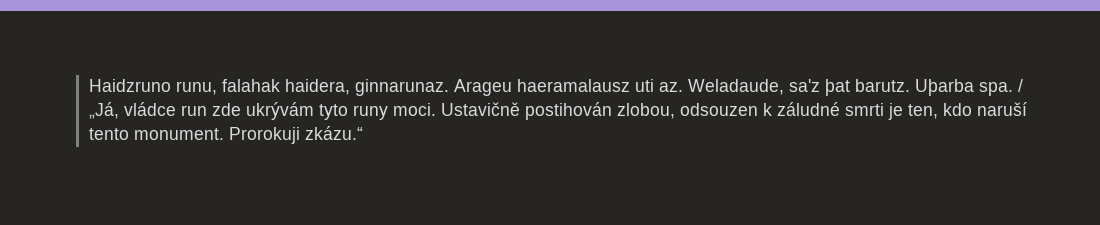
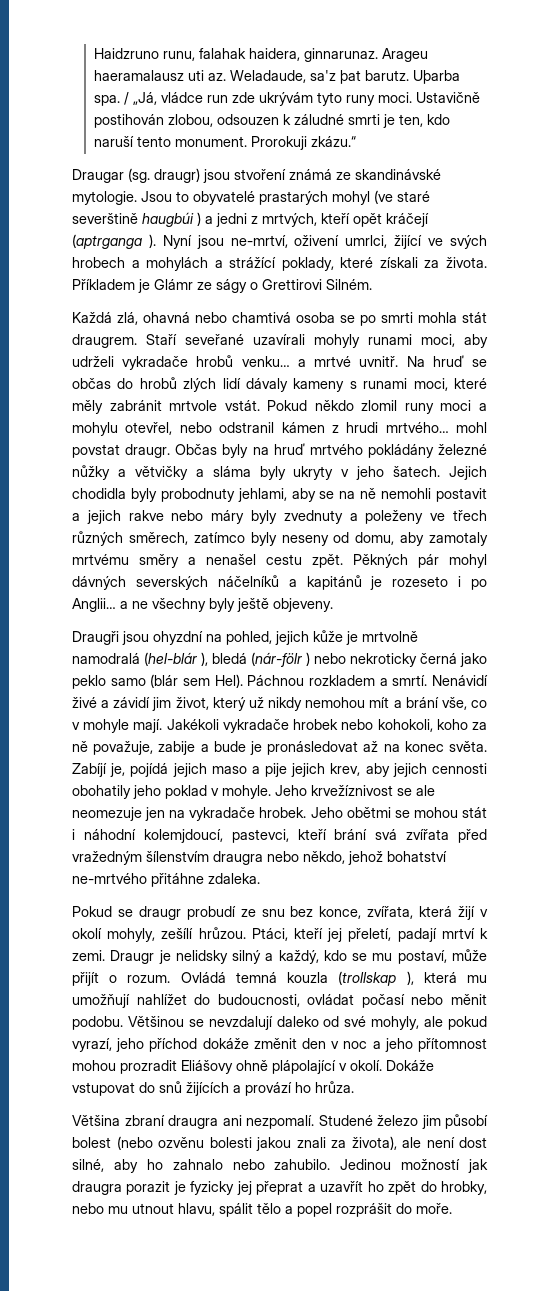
(363, 133) none -> [72,168,441,183] [72,190,430,205] [72,212,429,227] [72,234,488,249] [72,257,487,271] [72,279,372,293] [72,312,487,326] [72,334,488,348] [72,355,488,370] [72,377,487,392] [72,400,487,414] [72,422,487,436] [72,443,487,458] [72,465,487,480] [72,488,488,502] [72,510,488,524] [72,531,488,546] [72,554,487,568] [72,575,487,590] [72,598,333,612] [72,630,418,645] [72,652,487,667] [72,674,489,689] [72,697,487,711] [72,719,488,733] [72,741,487,755] [72,763,488,777] [72,785,435,799] [72,807,487,821] [72,829,487,843] [72,851,447,865] [72,873,260,887] [72,906,489,920] [72,927,488,942] [72,949,487,964] [72,971,487,986] [72,994,487,1008] [72,1016,488,1030] [72,1038,487,1052] [72,1060,434,1074] [72,1081,354,1096] [72,1114,488,1129] [72,1136,487,1151] [72,1159,488,1173] [72,1181,487,1195] [72,1203,452,1217] // Draugar (sg. draugr) jsou stvoření známá ze skandinávské mytologie. Jsou to obyvatelé prastarých mohyl (ve staré severštině haugbúi ) a jedni z mrtvých, kteří opět kráčejí (aptrganga ). Nyní jsou ne-mrtví, oživení umrlci, žijící ve svých hrobech a mohylách a strážící poklady, které získali za života. Příkladem je Glámr ze ságy o Grettirovi Silném. // Každá zlá, ohavná nebo chamtivá osoba se po smrti mohla stát draugrem. Staří seveřané uzavírali mohyly runami moci, aby udrželi vykradače hrobů venku… a mrtvé uvnitř. Na hruď se občas do hrobů zlých lidí dávaly kameny s runami moci, které měly zabránit mrtvole vstát. Pokud někdo zlomil runy moci a mohylu otevřel, nebo odstranil kámen z hrudi mrtvého… mohl povstat draugr. Občas byly na hruď mrtvého pokládány železné nůžky a větvičky a sláma byly ukryty v jeho šatech. Jejich chodidla byly probodnuty jehlami, aby se na ně nemohli postavit a jejich rakve nebo máry byly zvednuty a poleženy ve třech různých směrech, zatímco byly neseny od domu, aby zamotaly mrtvému směry a nenašel cestu zpět. Pěkných pár mohyl dávných severských náčelníků a kapitánů je rozeseto i po Anglii… a ne všechny byly ještě objeveny. // Draugři jsou ohyzdní na pohled, jejich kůže je mrtvolně namodralá (hel-blár ), bledá (nár-fölr ) nebo nekroticky černá jako peklo samo (blár sem Hel). Páchnou rozkladem a smrtí. Nenávidí živé a závidí jim život, který už nikdy nemohou mít a brání vše, co v mohyle mají. Jakékoli vykradače hrobek nebo kohokoli, koho za ně považuje, zabije a bude je pronásledovat až na konec světa. Zabíjí je, pojídá jejich maso a pije jejich krev, aby jejich cennosti obohatily jeho poklad v mohyle. Jeho krvežíznivost se ale neomezuje jen na vykradače hrobek. Jeho obětmi se mohou stát i náhodní kolemjdoucí, pastevci, kteří brání svá zvířata před vražedným šílenstvím draugra nebo někdo, jehož bohatství ne-mrtvého přitáhne zdaleka. // Pokud se draugr probudí ze snu bez konce, zvířata, která žijí v okolí mohyly, zešílí hrůzou. Ptáci, kteří jej přeletí, padají mrtví k zemi. Draugr je nelidsky silný a každý, kdo se mu postaví, může přijít o rozum. Ovládá temná kouzla (trollskap ), která mu umožňují nahlížet do budoucnosti, ovládat počasí nebo měnit podobu. Většinou se nevzdalují daleko od své mohyly, ale pokud vyrazí, jeho příchod dokáže změnit den v noc a jeho přítomnost mohou prozradit Eliášovy ohně plápolající v okolí. Dokáže vstupovat do snů žijících a provází ho hrůza. // Většina zbraní draugra ani nezpomalí. Studené železo jim působí bolest (nebo ozvěnu bolesti jakou znali za života), ale není dost silné, aby ho zahnalo nebo zahubilo. Jedinou možností jak draugra porazit je fyzicky jej přeprat a uzavřít ho zpět do hrobky, nebo mu utnout hlavu, spálit tělo a popel rozprášit do moře.

